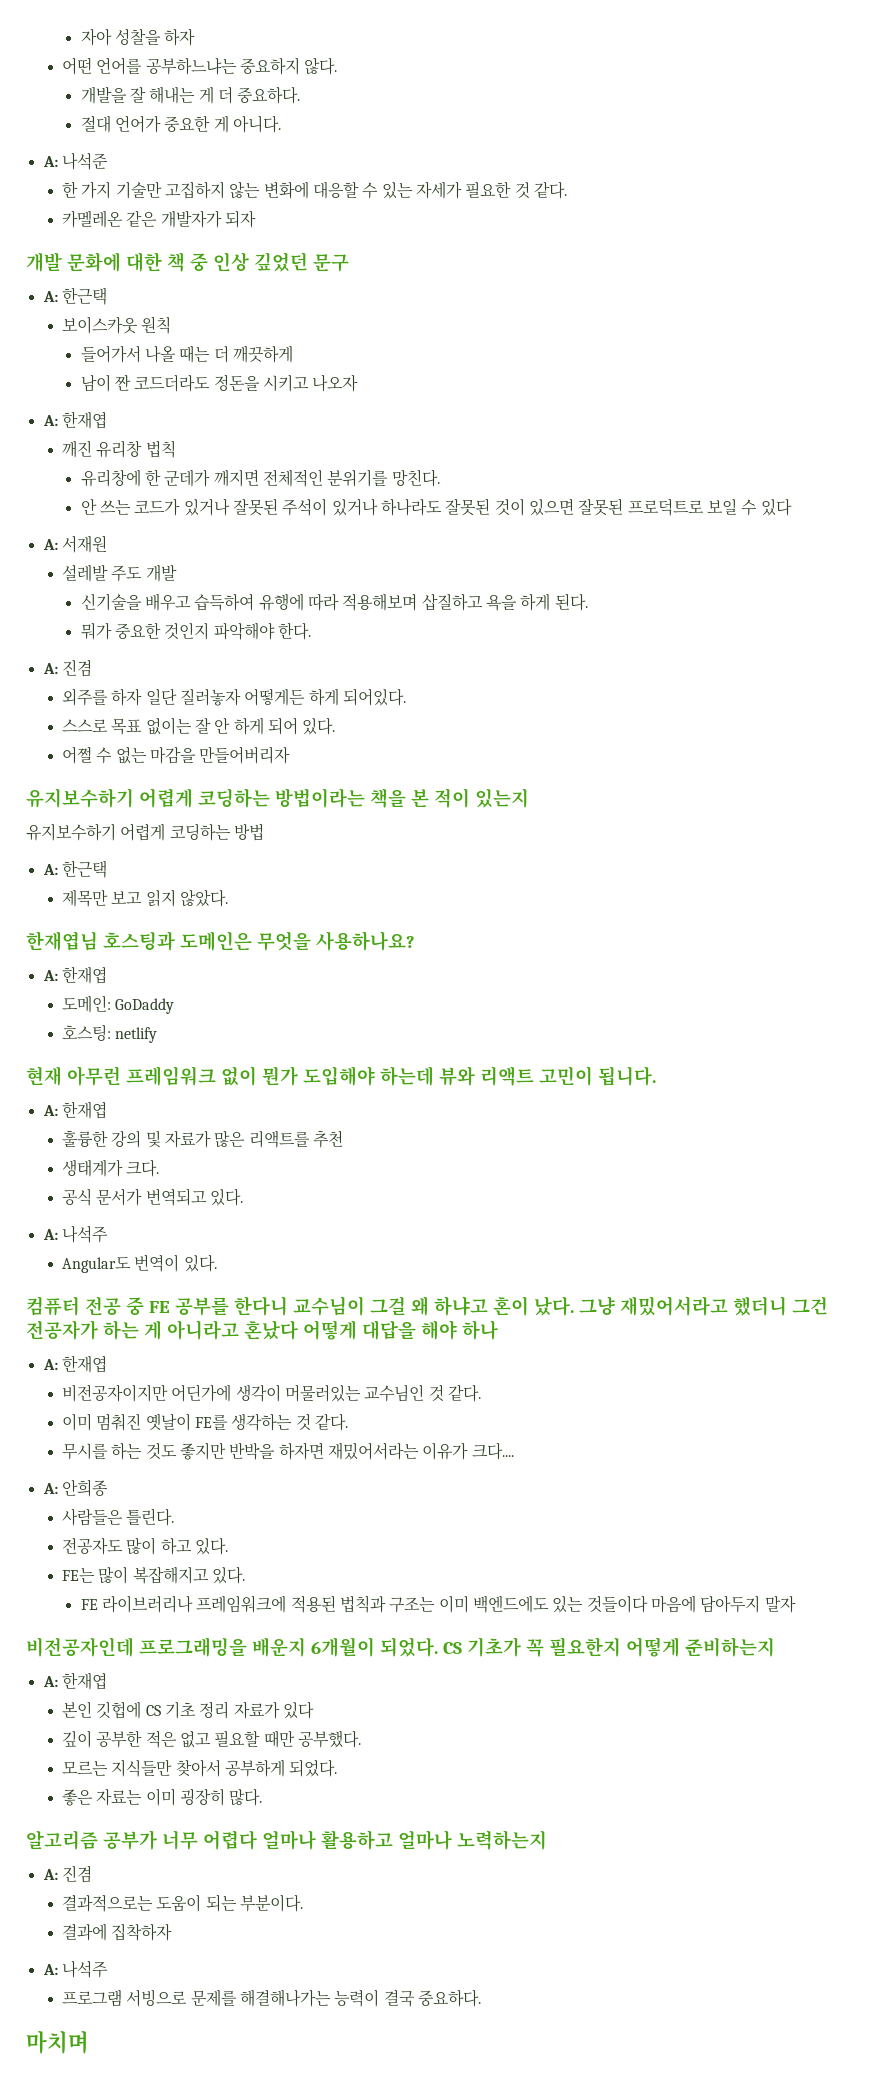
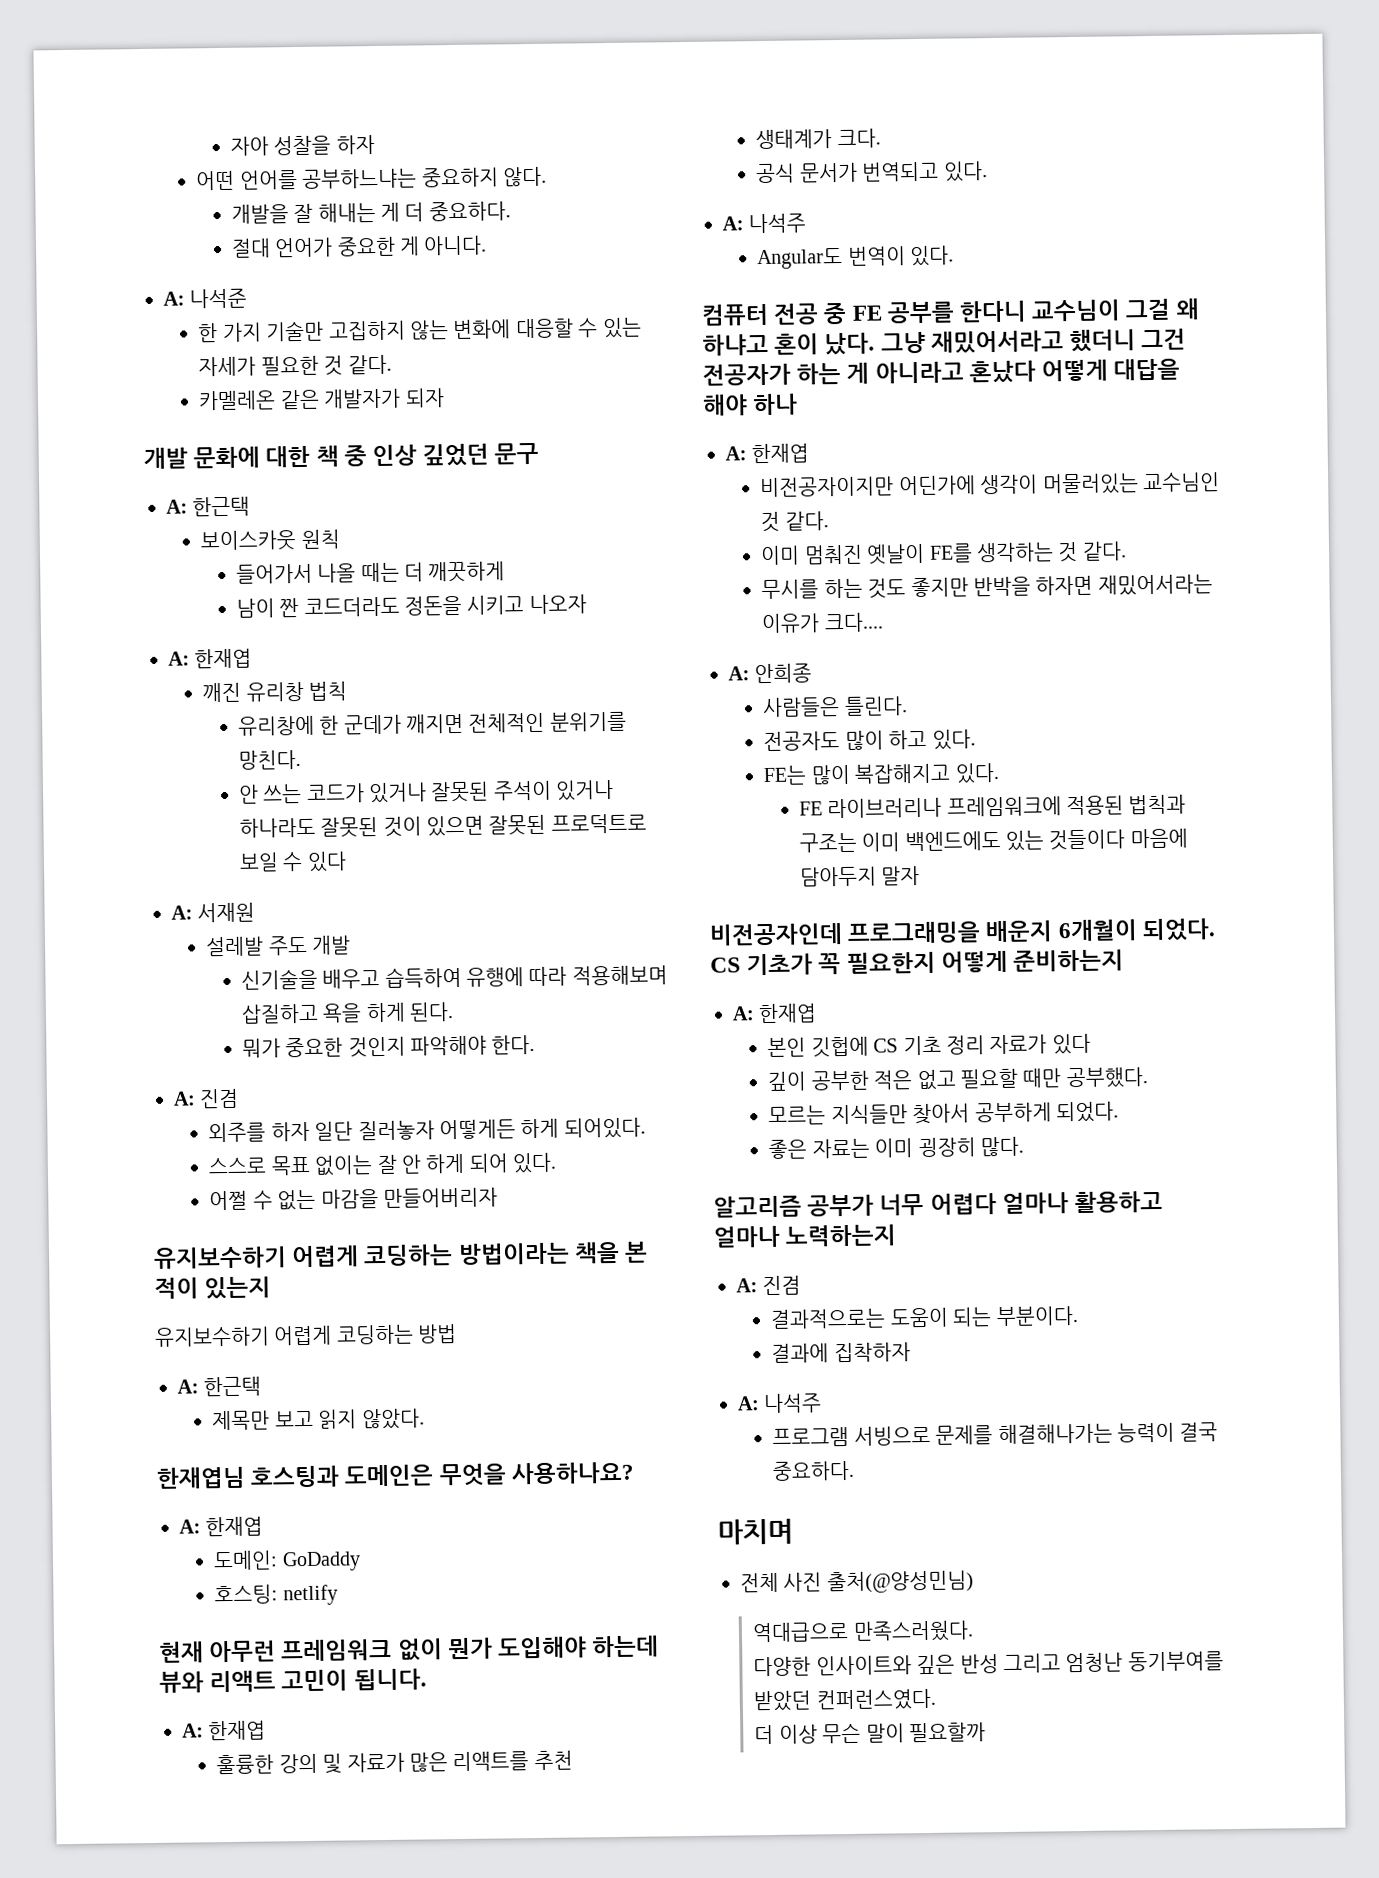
(89, 2042) none -> [740,1570,974,1594] [752,1620,974,1643] [753,1651,1224,1677] [753,1688,936,1712] [754,1722,987,1745] // 전체 사진 출처(@양성민님) // 역대급으로 만족스러웠다. // 다양한 인사이트와 깊은 반성 그리고 엄청난 동기부여를 받았던 컨퍼런스였다. // 더 이상 무슨 말이 필요할까

